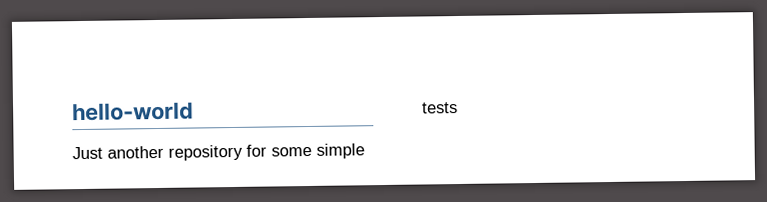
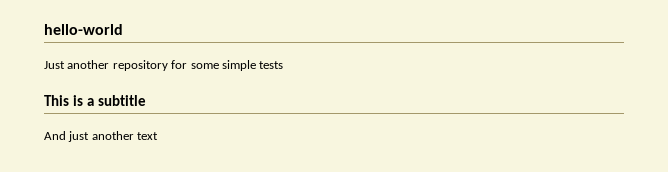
(458, 108) none -> [44,95,146,106] [44,131,159,142] // This is a subtitle // And just another text

